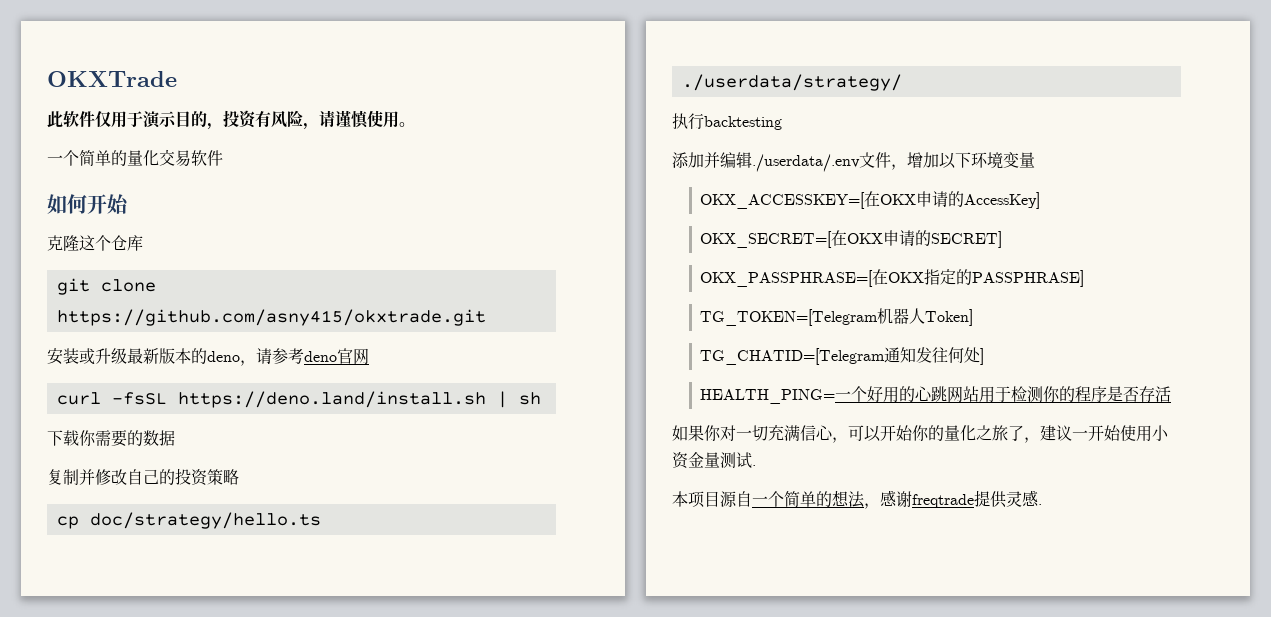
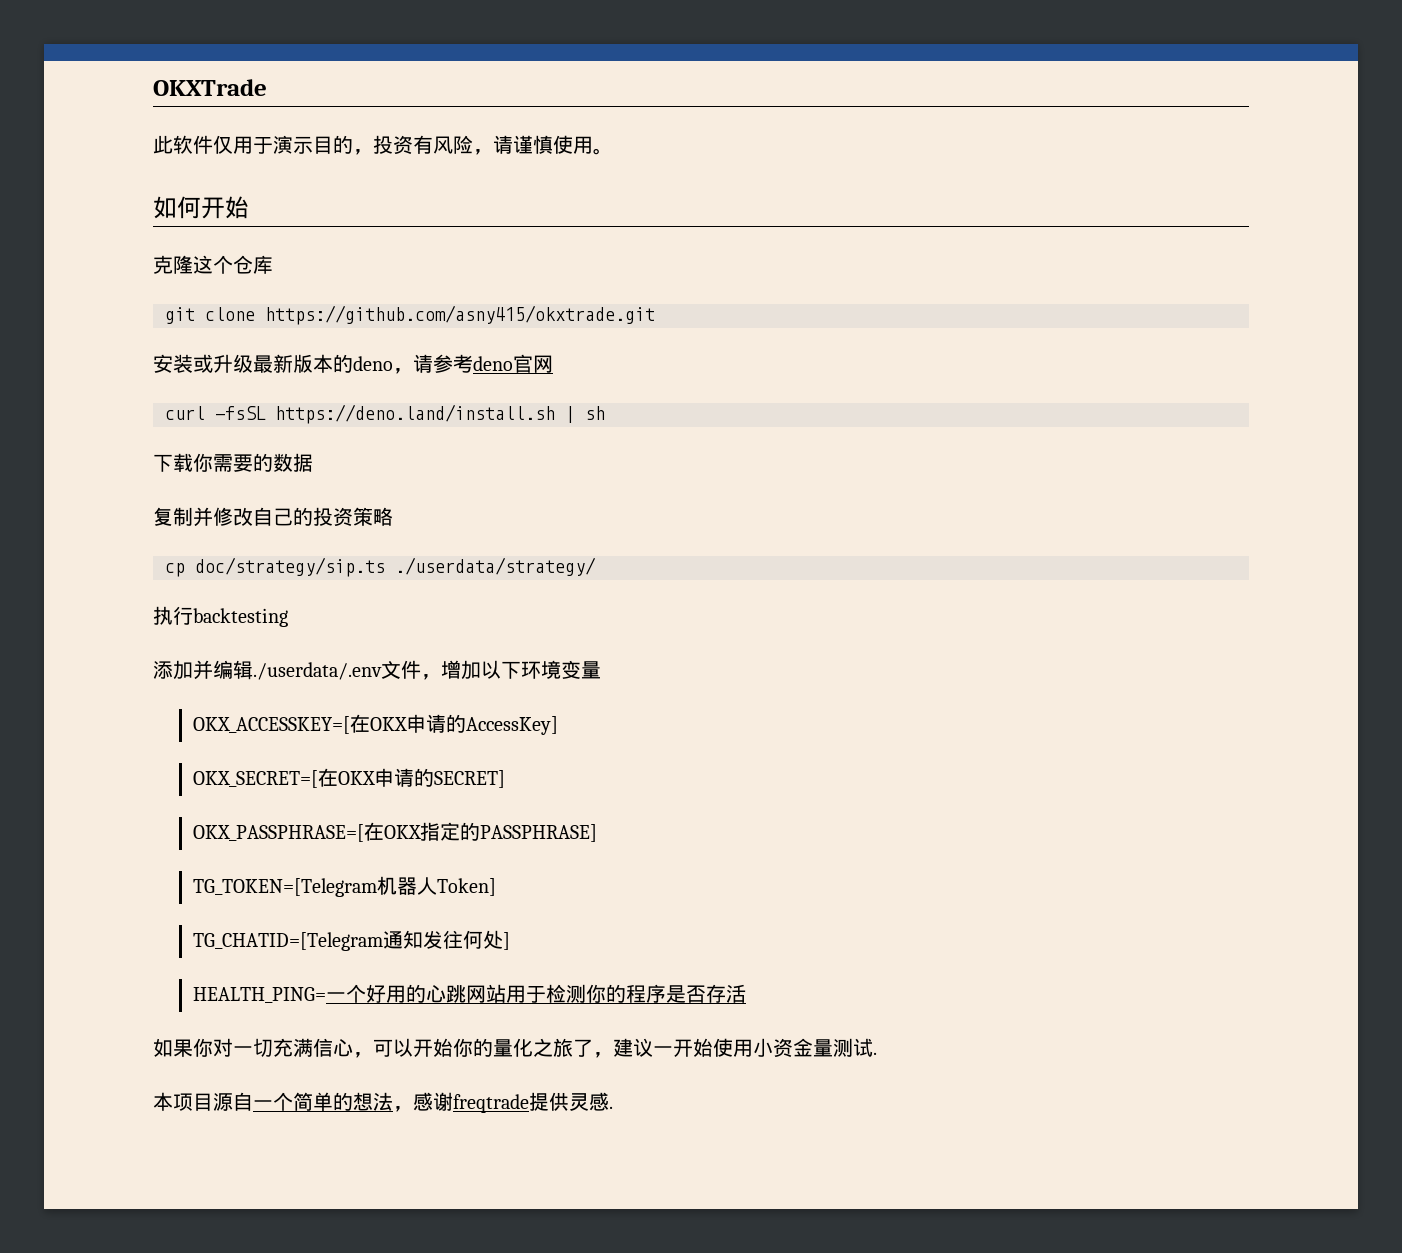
[47,149,223,167] // 一个简单的量化交易软件 -> (613, 151) none
[89,512,321,529] doc/strategy/hello.ts -> [195,557,385,577] doc/strategy/sip.ts

